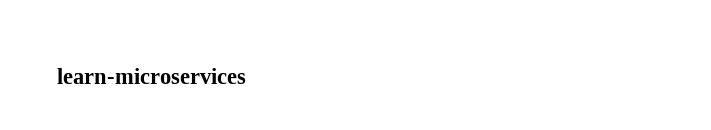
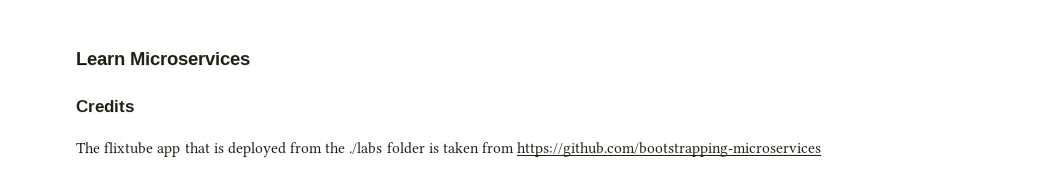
[57,68,246,84] learn-microservices -> [75,52,250,66] [76,100,135,113] [76,141,823,158] Learn Microservices // Credits // The flixtube app that is deployed from the ./labs folder is taken from https://github.com/bootstrapping-microservices

